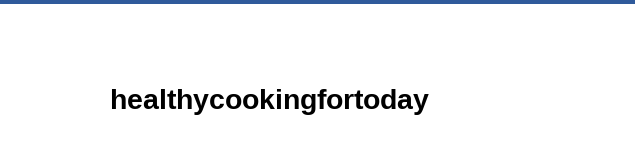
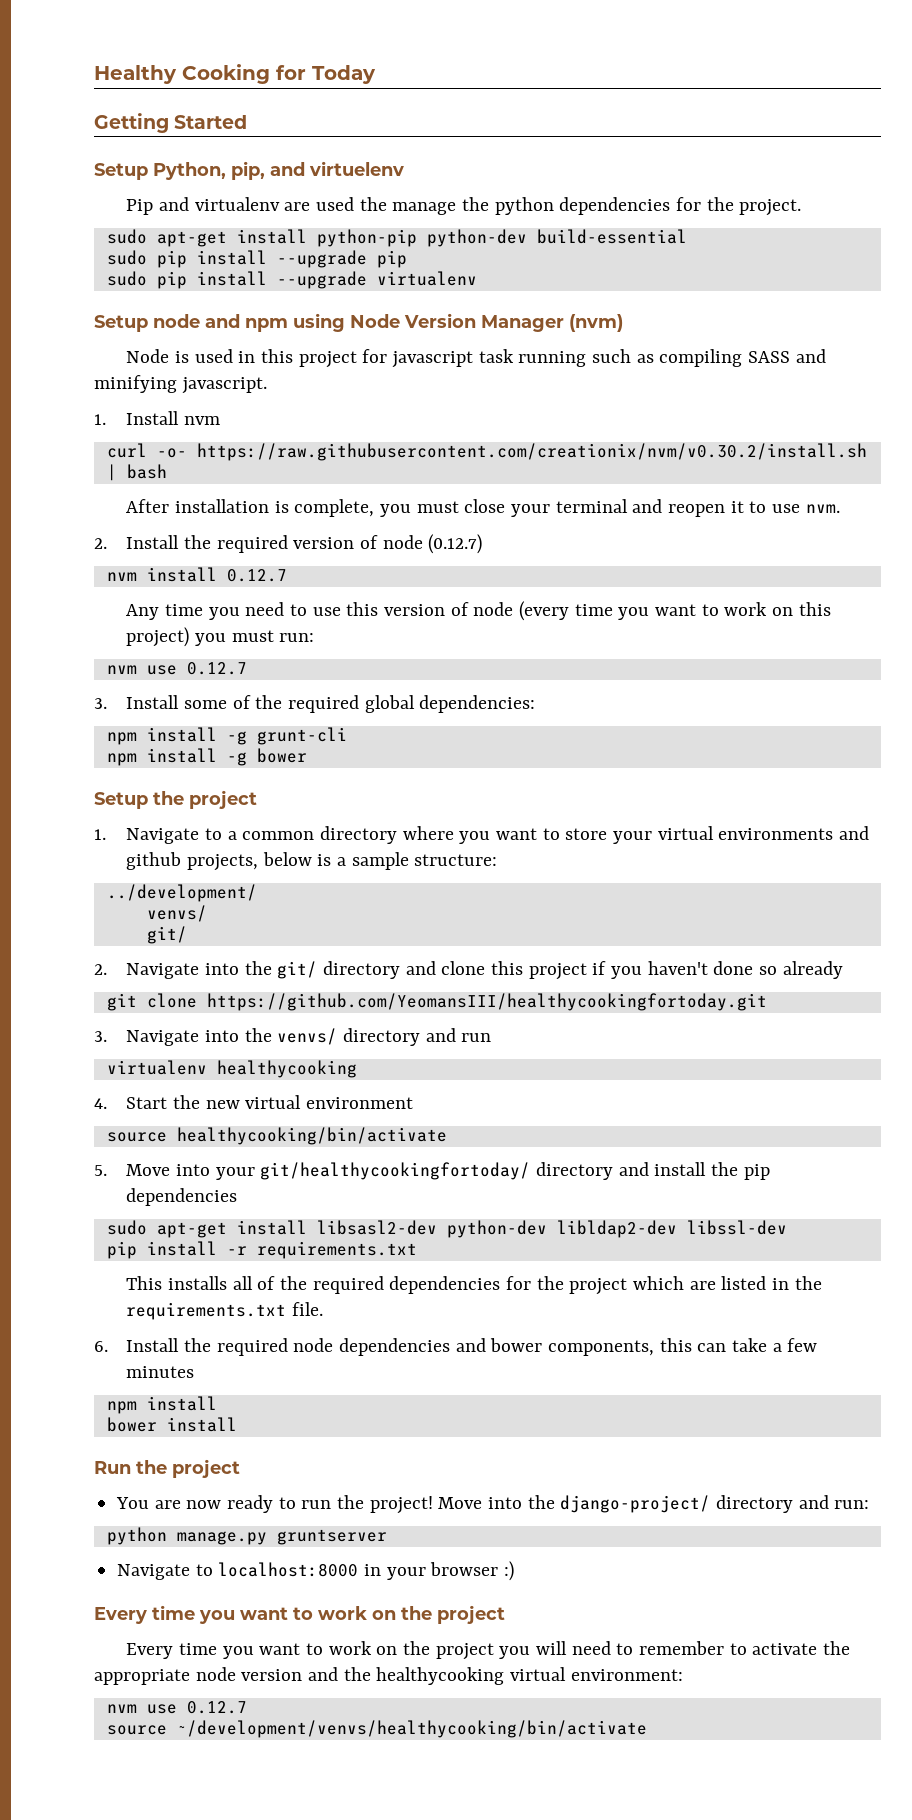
[110,89,429,115] healthycookingfortoday -> [94,64,376,84] [94,113,248,133] [94,161,404,180] [126,197,802,216] [106,229,687,247] [106,250,407,268] [106,271,477,289] [94,313,623,332] [126,349,826,368] [94,375,267,394] [94,411,220,425] [106,443,867,461] [106,464,167,481] [126,499,840,517] [94,534,483,554] [106,567,287,582] [126,601,831,621] [126,627,315,647] [106,662,247,675] [94,695,536,713] [106,727,347,745] [106,748,307,766] [94,790,257,809] [94,826,870,844] [126,852,498,871] [106,884,257,902] [146,905,207,922] [146,926,187,944] [94,961,843,980] [106,993,767,1011] [94,1028,492,1046] [106,1060,357,1078] [94,1095,414,1109] [106,1127,447,1145] [94,1162,770,1180] [126,1188,238,1206] [106,1220,787,1238] [106,1241,417,1259] [126,1276,822,1295] [126,1302,323,1320] [94,1338,818,1356] [126,1366,195,1378] [106,1396,217,1414] [106,1417,237,1432] [94,1459,240,1478] [116,1495,870,1514] [106,1527,387,1545] [117,1561,515,1581] [94,1605,505,1624] [126,1641,851,1660] [94,1667,683,1685] [106,1701,247,1714] [106,1720,647,1738] Healthy Cooking for Today // Getting Started // Setup Python, pip, and virtuelenv // Pip and virtualenv are used the manage the python dependencies for the project. // sudo apt-get install python-pip python-dev build-essential // sudo pip install --upgrade pip // sudo pip install --upgrade virtualenv // Setup node and npm using Node Version Manager (nvm) // Node is used in this project for javascript task running such as compiling SASS and minifying javascript. // 1. Install nvm // curl -o- https://raw.githubusercontent.com/creationix/nvm/v0.30.2/install.sh | bash // After installation is complete, you must close your terminal and reopen it to use nvm. // 2. Install the required version of node (0.12.7) // nvm install 0.12.7 // Any time you need to use this version of node (every time you want to work on this project) you must run: // nvm use 0.12.7 // 3. Install some of the required global dependencies: // npm install -g grunt-cli // npm install -g bower // Setup the project // 1. Navigate to a common directory where you want to store your virtual environments and github projects, below is a sample structure: // ../development/ // venvs/ // git/ // 2. Navigate into the git/ directory and clone this project if you haven't done so already // git clone https://github.com/YeomansIII/healthycookingfortoday.git // 3. Navigate into the venvs/ directory and run // virtualenv healthycooking // 4. Start the new virtual environment // source healthycooking/bin/activate // 5. Move into your git/healthycookingfortoday/ directory and install the pip dependencies // sudo apt-get install libsasl2-dev python-dev libldap2-dev libssl-dev // pip install -r requirements.txt // This installs all of the required dependencies for the project which are listed in the requirements.txt file. // 6. Install the required node dependencies and bower components, this can take a few minutes // npm install // bower install // Run the project // You are now ready to run the project! Move into the django-project/ directory and run: // python manage.py gruntserver // Navigate to localhost:8000 in your browser :) // Every time you want to work on the project // Every time you want to work on the project you will need to remember to activate the appropriate node version and the healthycooking virtual environment: // nvm use 0.12.7 // source ~/development/venvs/healthycooking/bin/activate

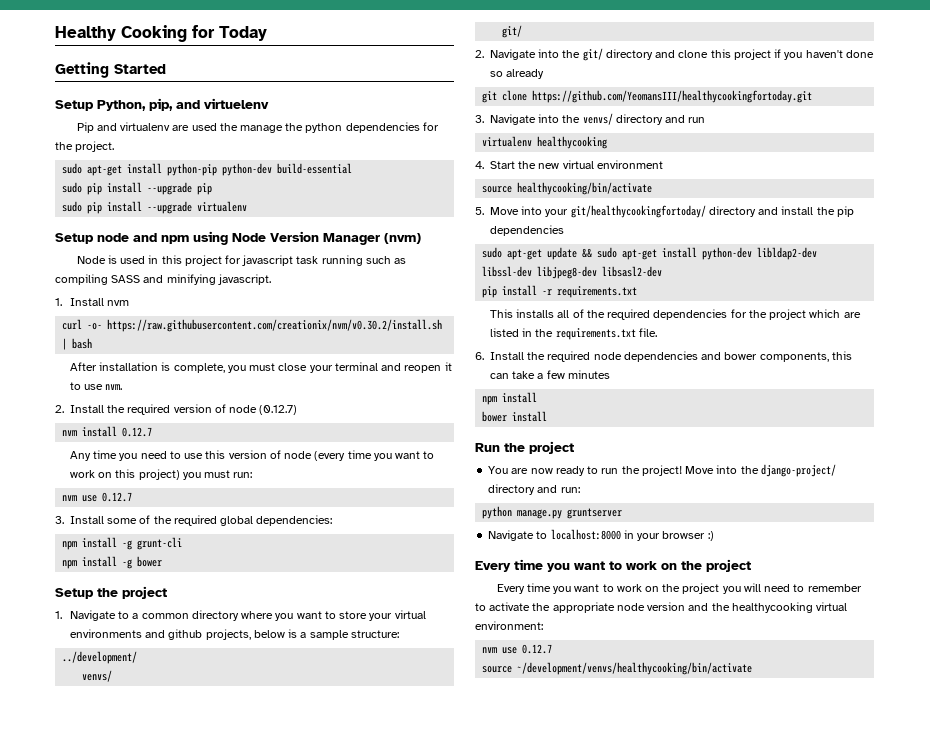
[236,1220,437,1235] install libsasl2-dev -> [547,247,698,260] update && sudo apt-get install
(787, 1227) none -> [537,266,663,279] libjpeg8-dev libsasl2-dev

